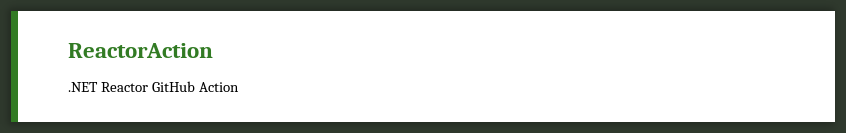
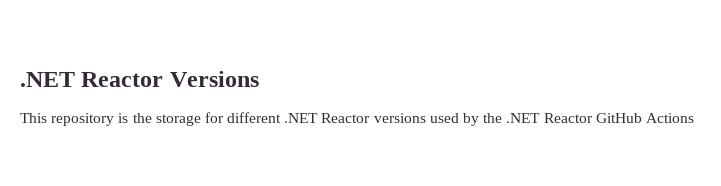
[68,43,213,58] ReactorAction // -> [20,71,259,87] [20,112,503,126] .NET Reactor Versions // This repository is the storage for different .NET Reactor versions used by the
[198,82,239,92] Action -> [645,113,694,123] Actions

